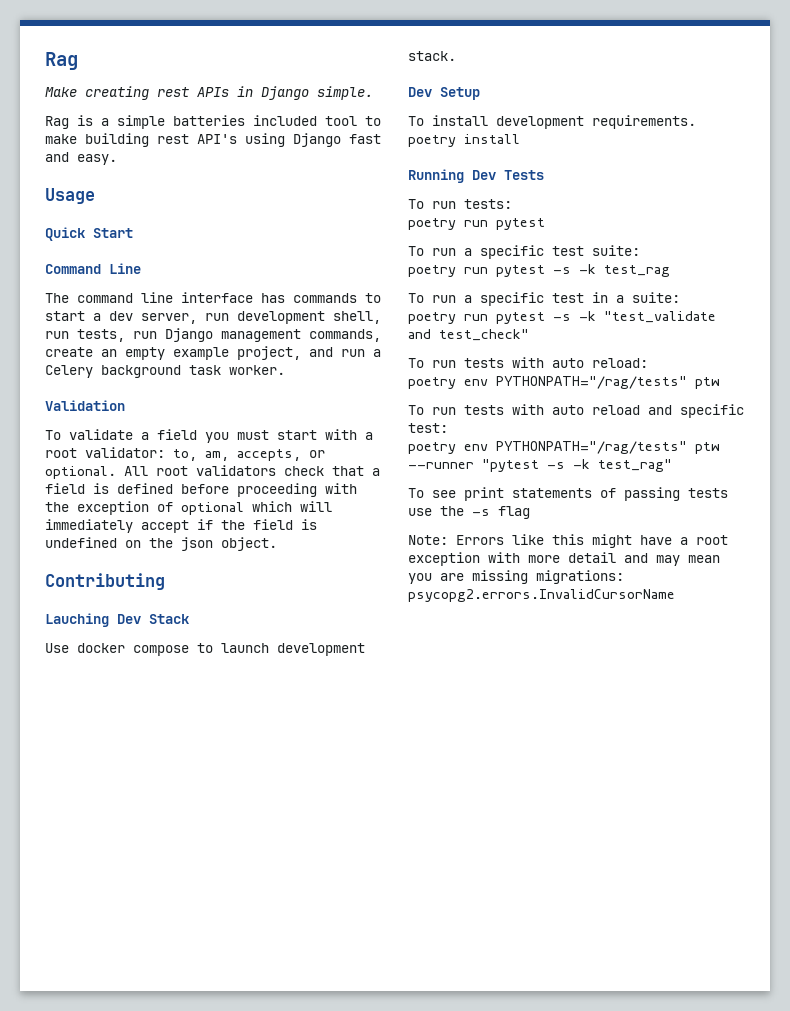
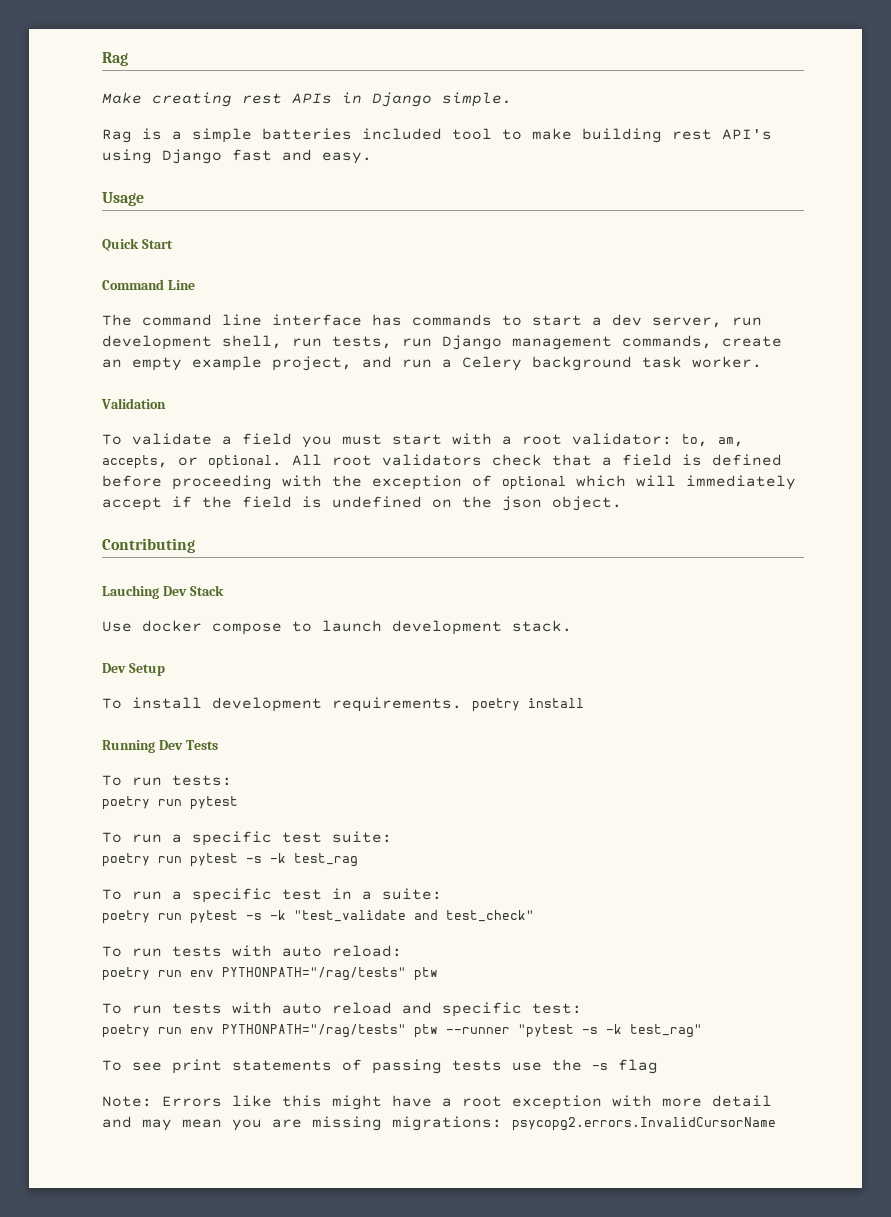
(456, 383) none -> [158,970,182,977] run
(456, 448) none -> [158,1027,182,1034] run

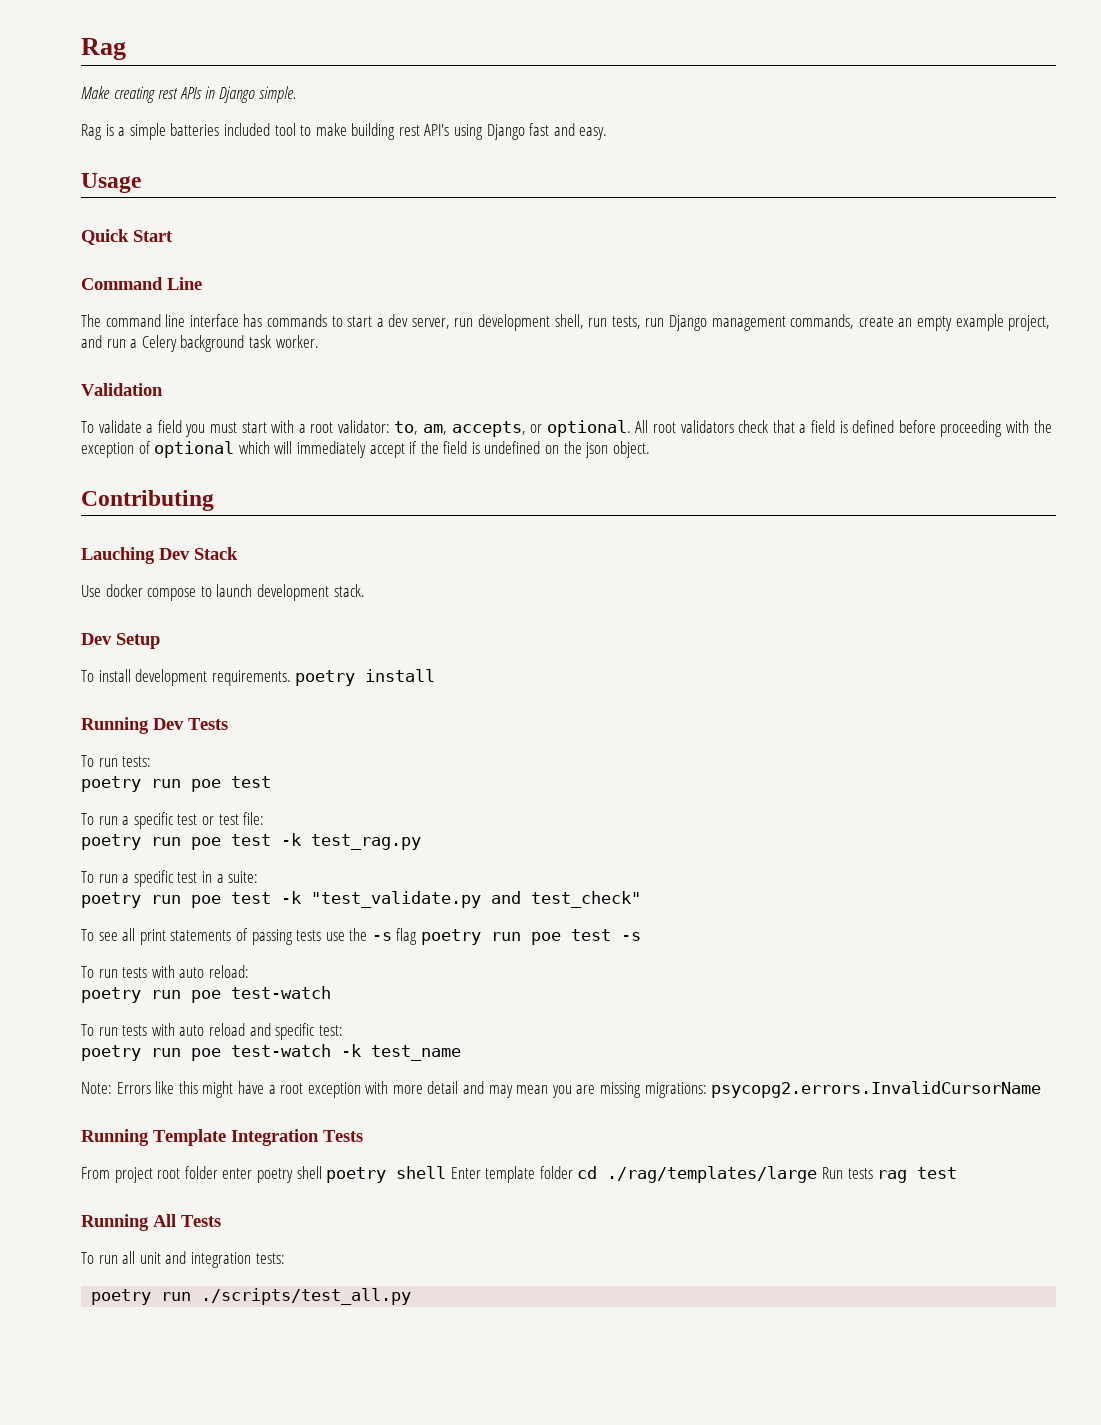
[190,796,238,810] [102,831,392,846] [102,853,358,867] pytest // To run a specific test suite: // poetry run pytest -s -k test_rag -> [191,776,271,792] [81,812,265,829] [81,833,421,850] poe test // To run a specific test or test file: // poetry run poe test -k test_rag.py
[190,910,534,924] pytest -s -k "test_validate and test_check" -> [191,891,641,908] [81,928,642,945] poe test -k "test_validate.py and test_check" // To see all print statements of passing tests use the -s flag poetry run poe test -s
[190,967,438,981] env PYTHONPATH="/rag/tests" ptw -> [191,986,331,1003] poe test-watch
[190,1024,702,1038] [102,1059,658,1074] env PYTHONPATH="/rag/tests" ptw --runner "pytest -s -k test_rag" // To see print statements of passing tests use the -s flag -> [191,1044,461,1061] poe test-watch -k test_name
(776, 1124) none -> [81,1129,363,1146] [81,1166,958,1183] [81,1214,221,1231] [81,1251,285,1268] [91,1288,412,1305] // Running Template Integration Tests // From project root folder enter poetry shell poetry shell Enter template folder cd ./rag/templates/large Run tests rag test // Running All Tests // To run all unit and integration tests: // poetry run ./scripts/test_all.py

